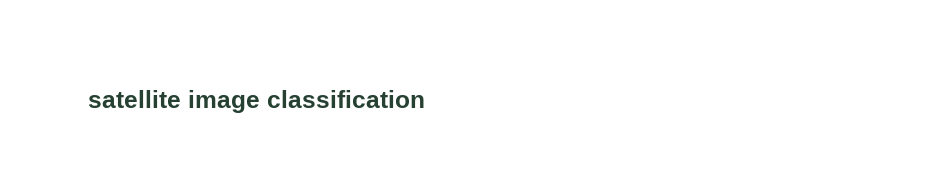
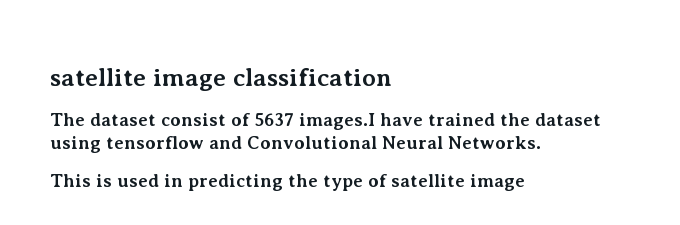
(425, 99) none -> [50,113,601,130] [50,136,541,153] [50,174,525,191] // The dataset consist of 5637 images.I have trained the dataset using tensorflow and Convolutional Neural Networks. // This is used in predicting the type of satellite image

